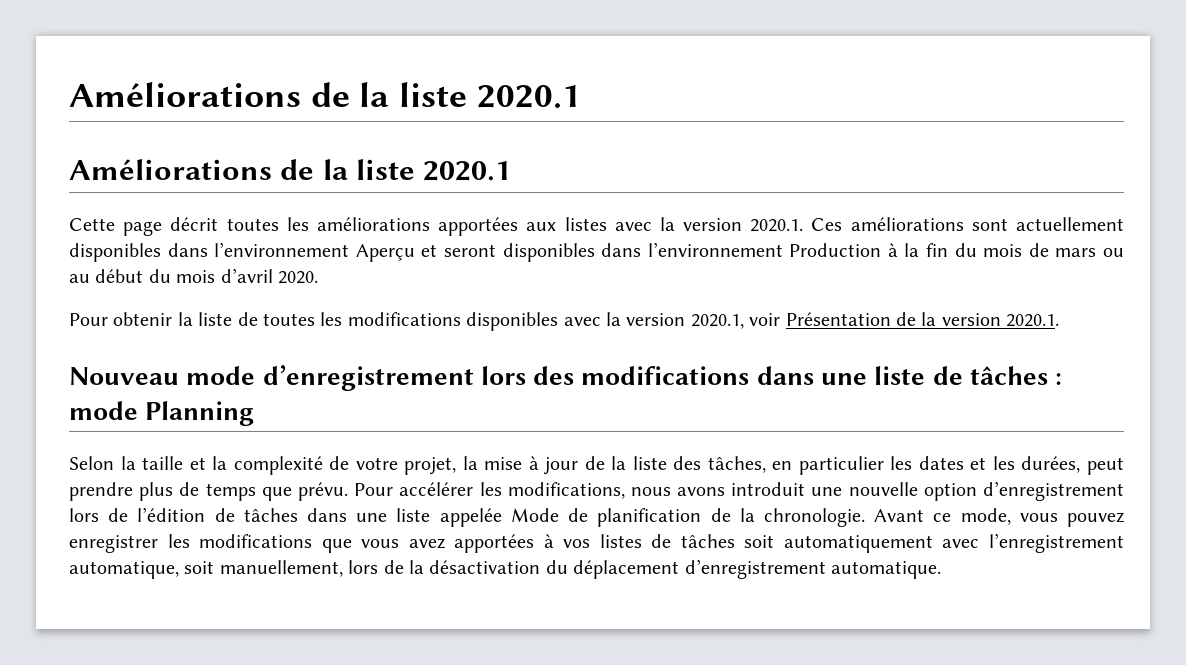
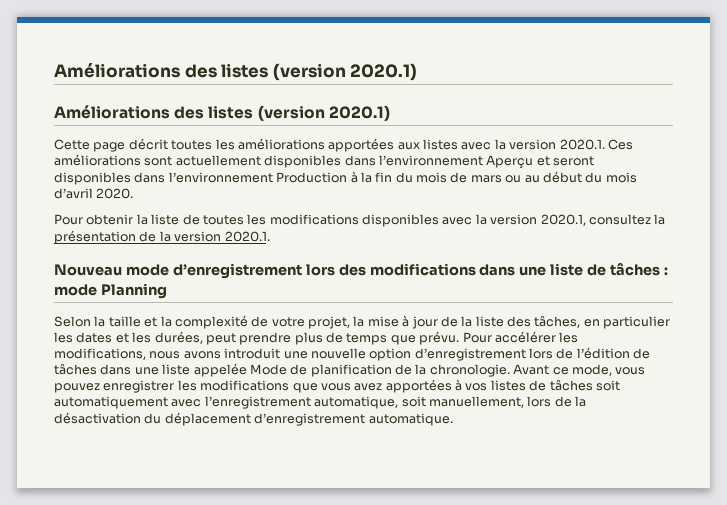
[69,82,581,108] [69,159,512,181] Améliorations de la liste 2020.1 // Améliorations de la liste 2020.1 -> [54,63,418,81] [54,105,390,121] Améliorations des listes (version 2020.1) // Améliorations des listes (version 2020.1)
[749,312,891,326] voir Présentation -> [588,214,666,225] [54,230,136,244] consultez la présentation

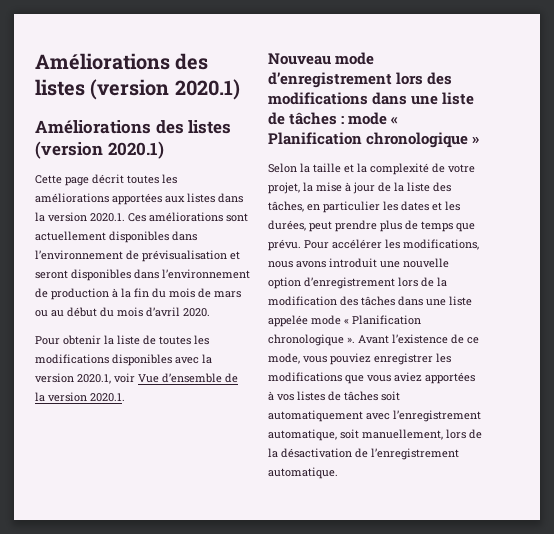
[461,142,492,150] avec -> [218,193,243,203] dans
[486,155,534,169] Aperçu -> [126,250,227,262] de prévisualisation
[276,172,348,183] Production -> [35,288,109,300] de production
[588,214,666,225] [54,230,136,244] consultez la présentation -> [114,373,222,383] voir Vue d’ensemble
[100,283,167,299] Planning -> [391,117,399,124] [268,132,480,148] « Planification chronologique »
[576,347,651,359] l’édition de -> [437,277,447,287] [268,296,358,306] la modification des
[249,364,550,377] Mode de planification de la chronologie. Avant -> [311,315,421,325] [268,334,464,346] mode « Planification chronologique ». Avant l’existence de
[54,383,100,393] pouvez -> [330,353,371,365] pouviez
[354,383,383,391] avez -> [394,372,422,382] aviez
[144,412,366,426] du déplacement d’enregistrement -> [355,448,459,460] de l’enregistrement

